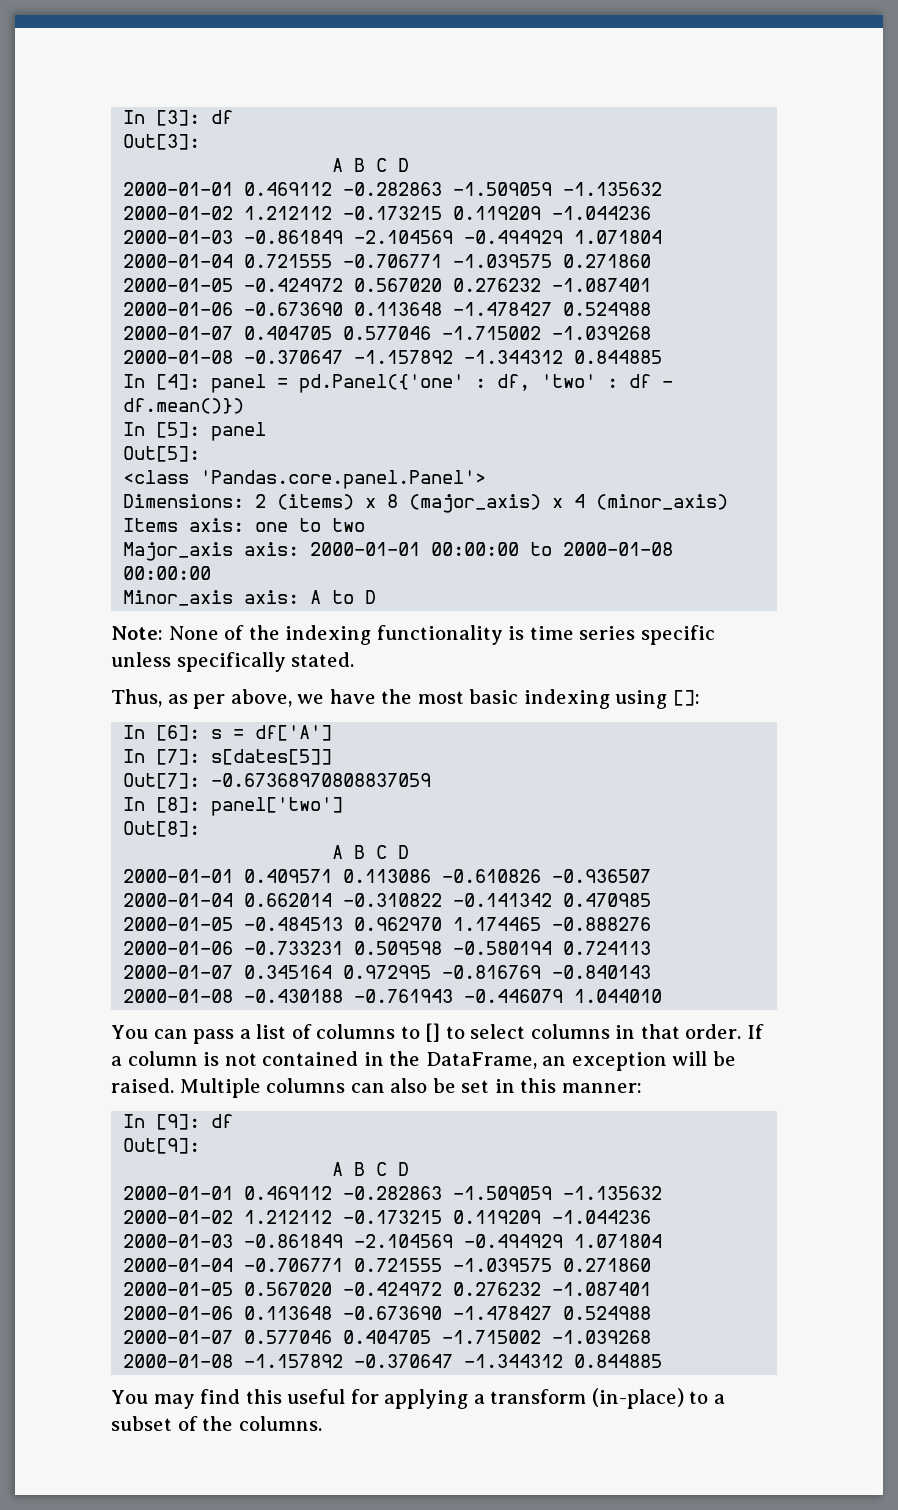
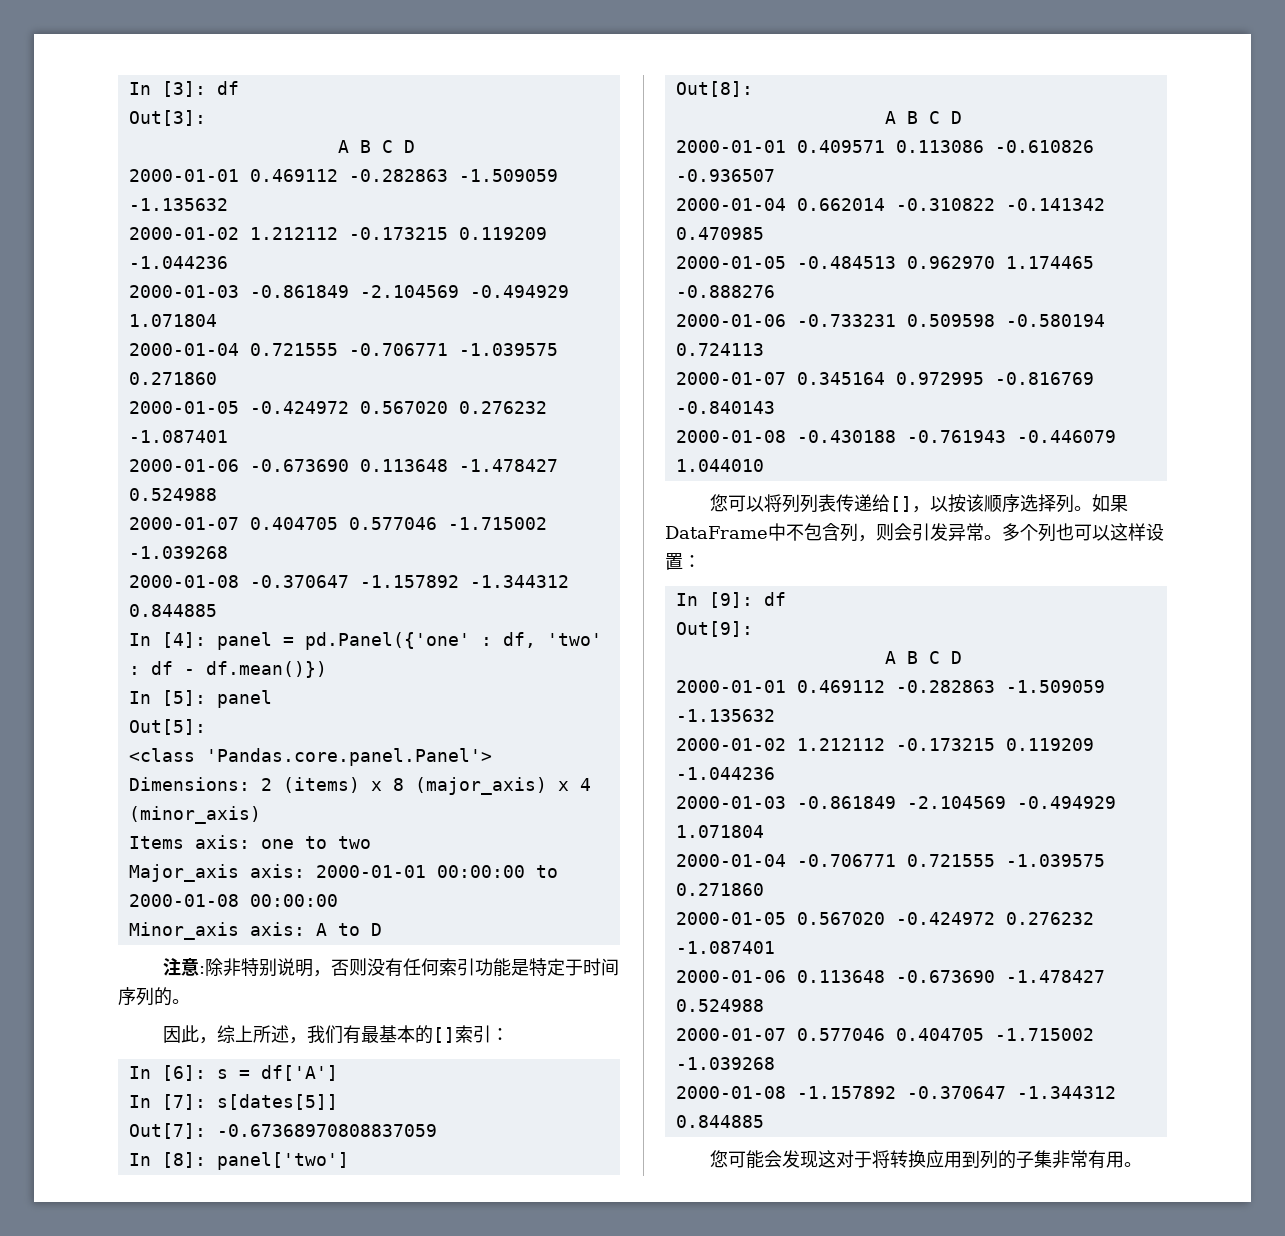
[111,625,715,645] [111,652,355,672] [111,689,700,709] Note: None of the indexing functionality is time series specific unless specifically stated. // Thus, as per above, we have the most basic indexing using []: -> [162,958,619,977] [118,987,190,1006] [162,1025,509,1044] 注意:除非特别说明，否则没有任何索引功能是特定于时间序列的。 // 因此，综上所述，我们有最基本的[]索引：
[111,1023,764,1044] [111,1051,736,1071] [111,1078,642,1098] You can pass a list of columns to [] to select columns in that order. If a column is not contained in the DataFrame, an exception will be raised. Multiple columns can also be set in this manner: -> [709,494,1128,513] [665,523,1164,542] [665,553,701,570] 您可以将列列表传递给[]，以按该顺序选择列。如果DataFrame中不包含列，则会引发异常。多个列也可以这样设置：
[111,1388,725,1409] [111,1416,322,1431] You may find this useful for applying a transform (in-place) to a subset of the columns. -> [709,1150,1142,1169] 您可能会发现这对于将转换应用到列的子集非常有用。

